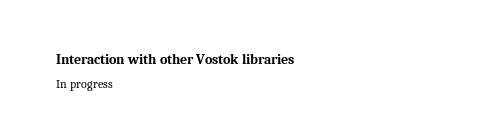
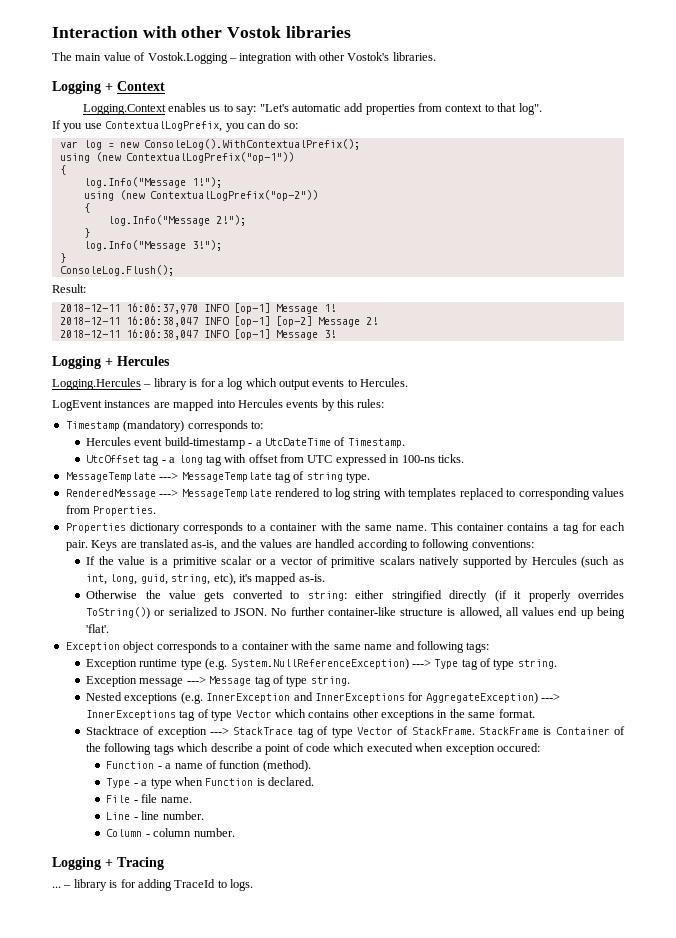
[56,80,114,91] In progress -> [52,52,436,64] [52,81,165,94] [82,103,542,115] [52,120,298,132] [59,139,360,150] [59,152,294,163] [59,165,66,175] [83,177,222,188] [83,190,318,201] [83,203,90,213] [107,215,246,226] [83,228,90,238] [83,240,222,251] [59,253,66,263] [59,265,174,276] [52,284,86,293] [59,303,336,314] [59,316,378,327] [59,329,336,340] [52,356,170,369] [52,378,409,390] [52,399,385,411] [65,420,263,432] [86,437,405,449] [86,454,464,466] [65,471,370,483] [65,488,624,500] [65,505,157,516] [65,522,625,534] [65,539,534,551] [86,556,625,568] [86,573,325,585] [86,590,624,602] [86,607,625,619] [86,624,110,633] [65,641,490,653] [86,658,557,670] [86,675,350,687] [86,692,561,704] [86,709,535,721] [86,726,625,738] [86,743,540,755] [106,760,311,772] [106,777,315,789] [106,794,192,803] [106,811,204,820] [106,828,235,837] [52,857,164,870] [52,879,253,891] The main value of Vostok.Logging – integration with other Vostok's libraries. // Logging + Context // Logging.Context enables us to say: "Let's automatic add properties from context to that log". // If you use ContextualLogPrefix, you can do so: // var log = new ConsoleLog().WithContextualPrefix(); // using (new ContextualLogPrefix("op-1")) // { // log.Info("Message 1!"); // using (new ContextualLogPrefix("op-2")) // { // log.Info("Message 2!"); // } // log.Info("Message 3!"); // } // ConsoleLog.Flush(); // Result: // 2018-12-11 16:06:37,970 INFO [op-1] Message 1! // 2018-12-11 16:06:38,047 INFO [op-1] [op-2] Message 2! // 2018-12-11 16:06:38,047 INFO [op-1] Message 3! // Logging + Hercules // Logging.Hercules – library is for a log which output events to Hercules. // LogEvent instances are mapped into Hercules events by this rules: // Timestamp (mandatory) corresponds to: // Hercules event build-timestamp - a UtcDateTime of Timestamp. // UtcOffset tag - a long tag with offset from UTC expressed in 100-ns ticks. // MessageTemplate ---> MessageTemplate tag of string type. // RenderedMessage ---> MessageTemplate rendered to log string with templates replaced to corresponding values from Properties. // Properties dictionary corresponds to a container with the same name. This container contains a tag for each pair. Keys are translated as-is, and the values are handled according to following conventions: // If the value is a primitive scalar or a vector of primitive scalars natively supported by Hercules (such as int, long, guid, string, etc), it's mapped as-is. // Otherwise the value gets converted to string: either stringified directly (if it properly overrides ToString()) or serialized to JSON. No further container-like structure is allowed, all values end up being 'flat'. // Exception object corresponds to a container with the same name and following tags: // Exception runtime type (e.g. System.NullReferenceException) ---> Type tag of type string. // Exception message ---> Message tag of type string. // Nested exceptions (e.g. InnerException and InnerExceptions for AggregateException) ---> InnerExceptions tag of type Vector which contains other exceptions in the same format. // Stacktrace of exception ---> StackTrace tag of type Vector of StackFrame. StackFrame is Container of the following tags which describe a point of code which executed when exception occured: // Function - a name of function (method). // Type - a type when Function is declared. // File - file name. // Line - line number. // Column - column number. // Logging + Tracing // ... – library is for adding TraceId to logs.

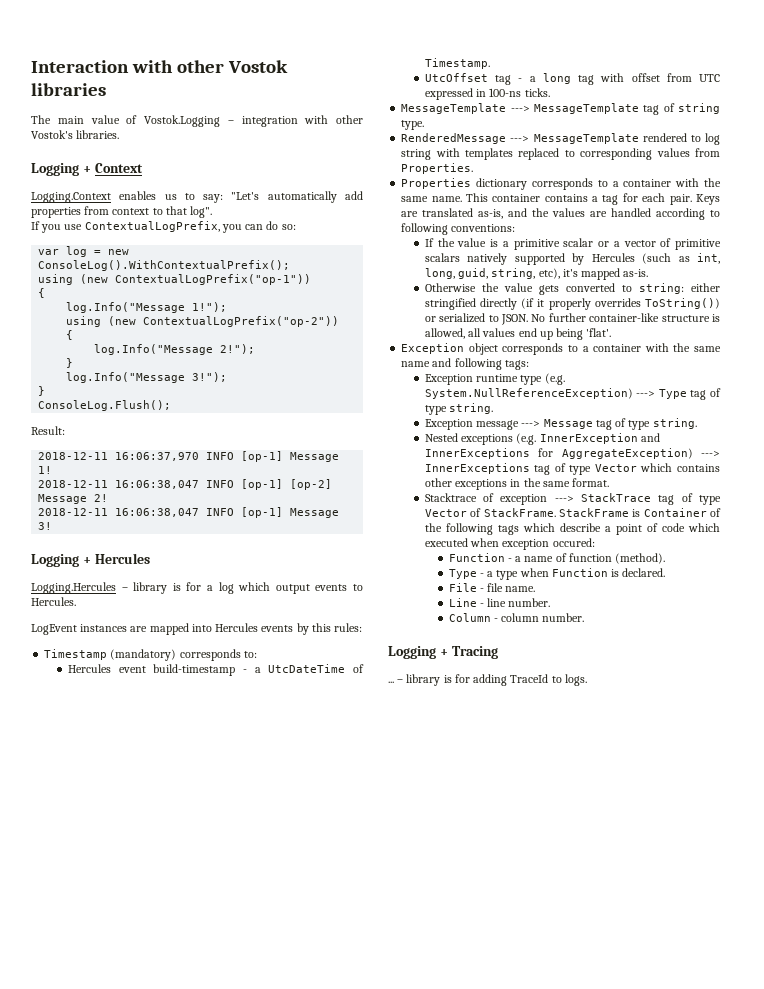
[291,104,341,112] automatic -> [267,191,337,203] automatically

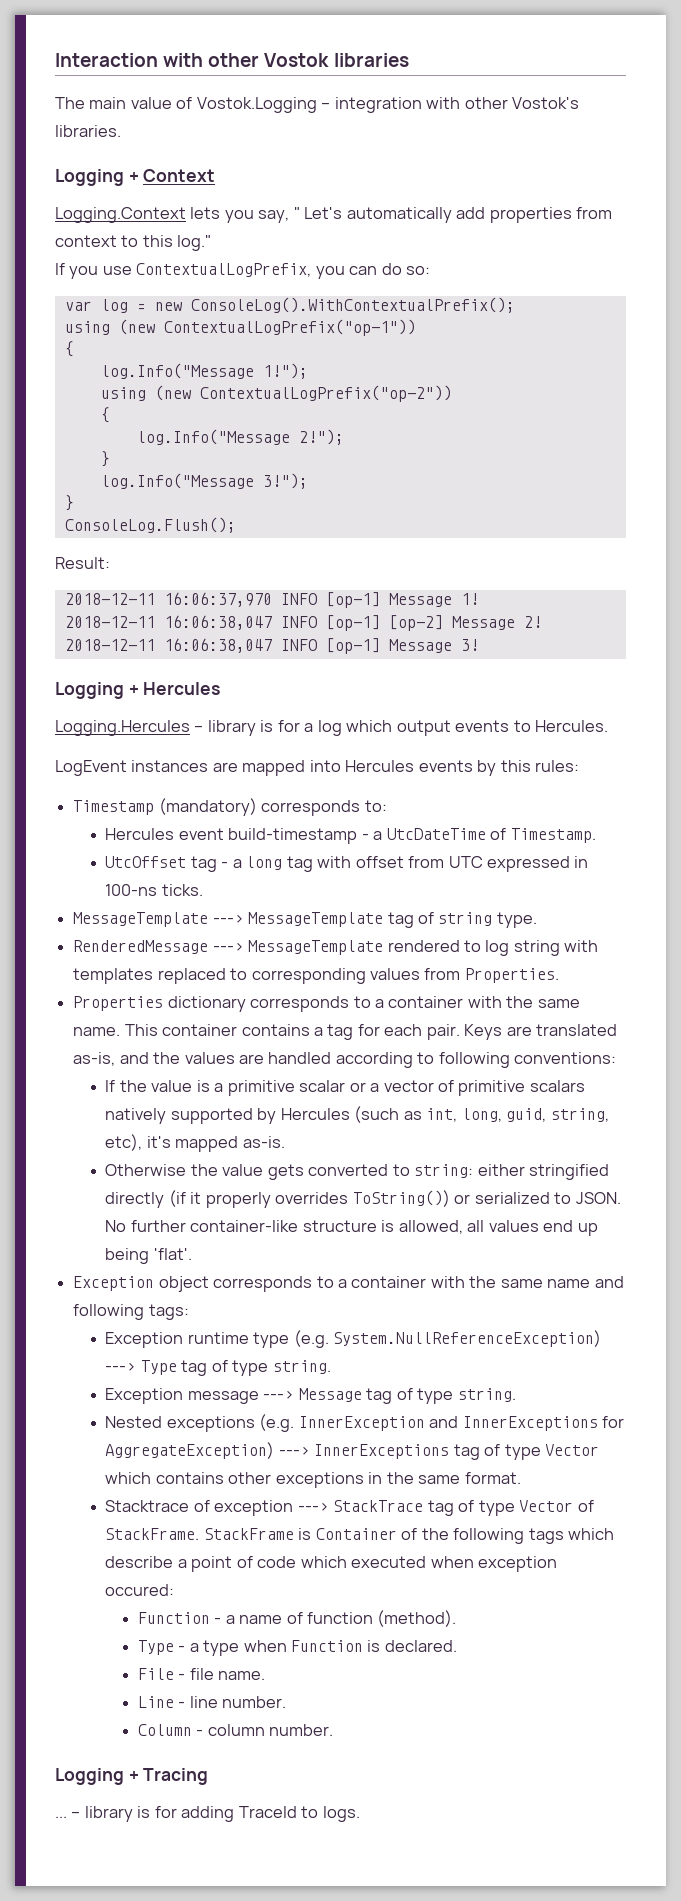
[119,191,260,203] enables us to say: "Let's -> [190,207,343,223] lets you say, " Let's
[165,206,213,218] that log". -> [142,235,212,251] this log."

